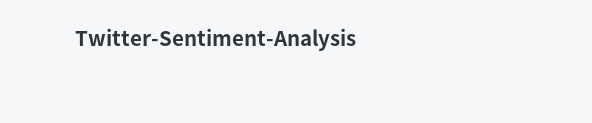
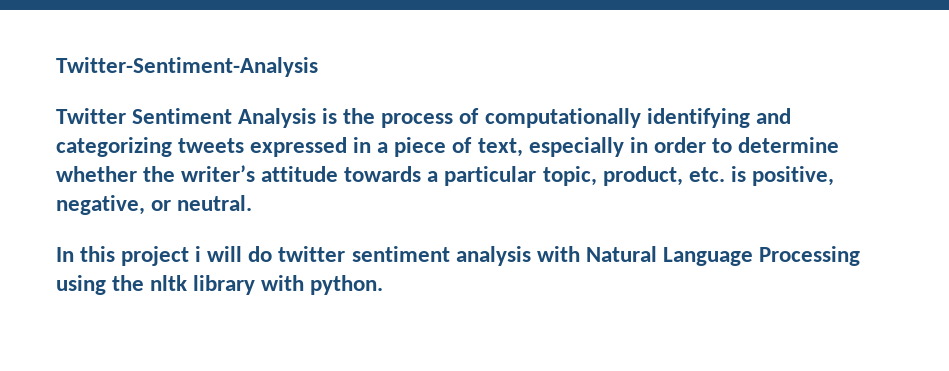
(356, 39) none -> [56,108,791,128] [56,137,839,157] [56,165,834,186] [56,195,253,215] [56,246,860,266] [56,275,384,295] // Twitter Sentiment Analysis is the process of computationally identifying and categorizing tweets expressed in a piece of text, especially in order to determine whether the writer’s attitude towards a particular topic, product, etc. is positive, negative, or neutral. // In this project i will do twitter sentiment analysis with Natural Language Processing using the nltk library with python.

